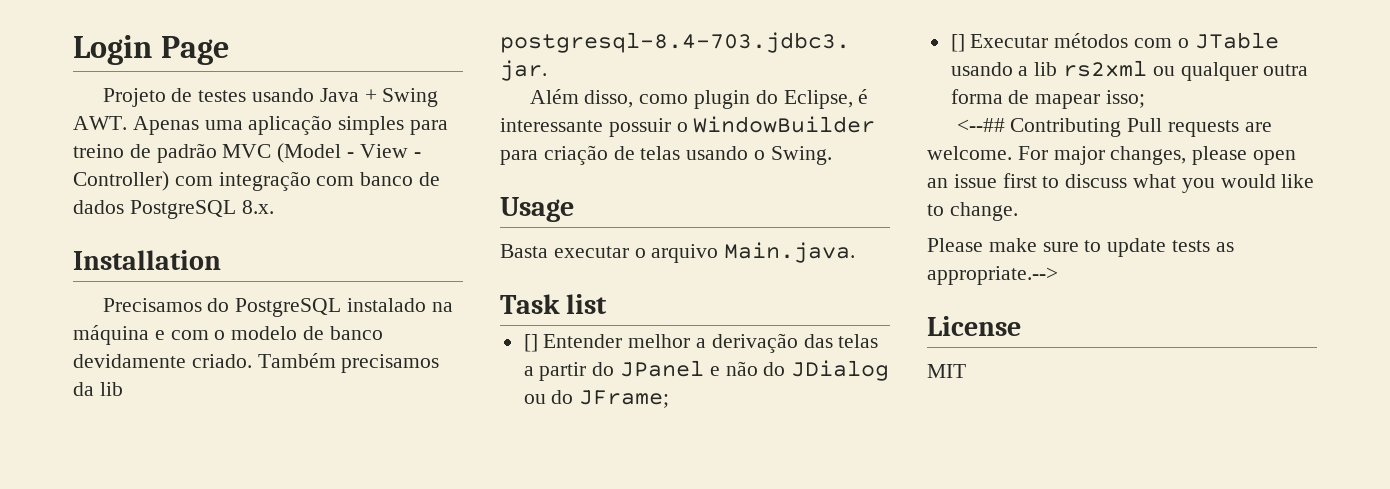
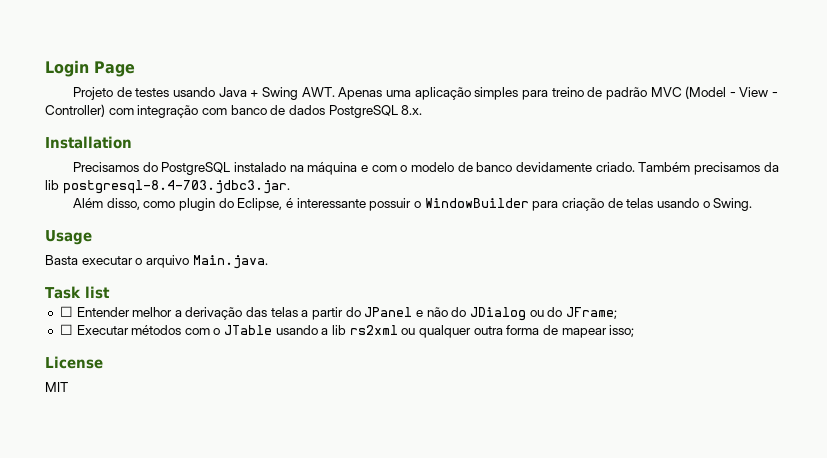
[523,334,538,352] [] -> [59,306,73,317] ☐
[950,34,965,52] [] -> [59,324,73,335] ☐
[956,118,1272,137] [927,146,1297,165] [927,173,1315,193] [927,202,1018,221] [927,238,1234,257] [927,266,1058,285] // <--## Contributing Pull requests are welcome. For major changes, please open an issue first to discuss what you would like to change. // Please make sure to update tests as appropriate.--> -> (635, 331) none

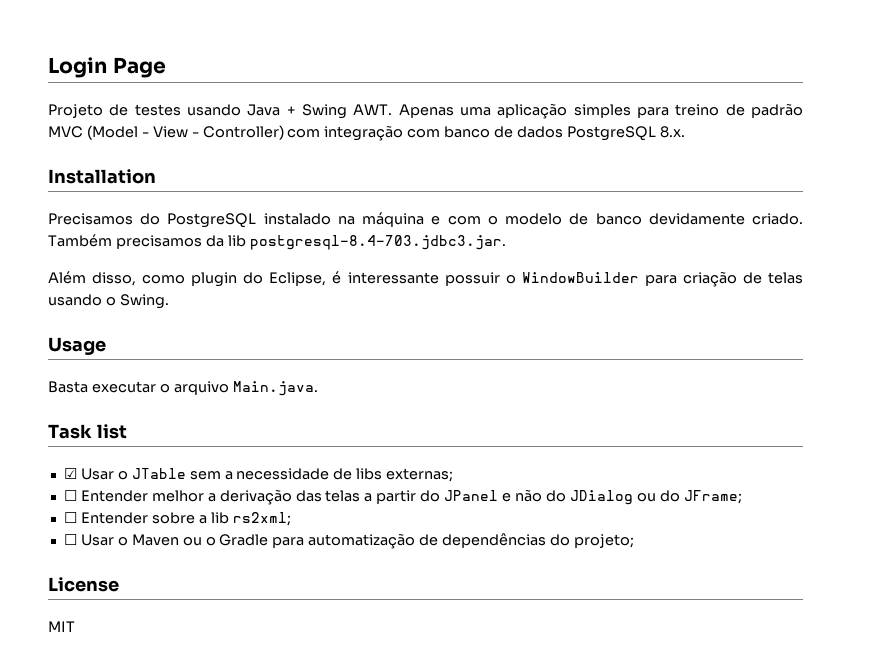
(110, 292) none -> [63,468,454,482] // ☑ Usar o JTable sem a necessidade de libs externas;
[76,325,635,338] Executar métodos com o JTable usando a lib rs2xml ou qualquer outra forma de mapear isso; -> [80,512,291,526] [63,533,634,549] Entender sobre a lib rs2xml; // ☐ Usar o Maven ou o Gradle para automatização de dependências do projeto;

